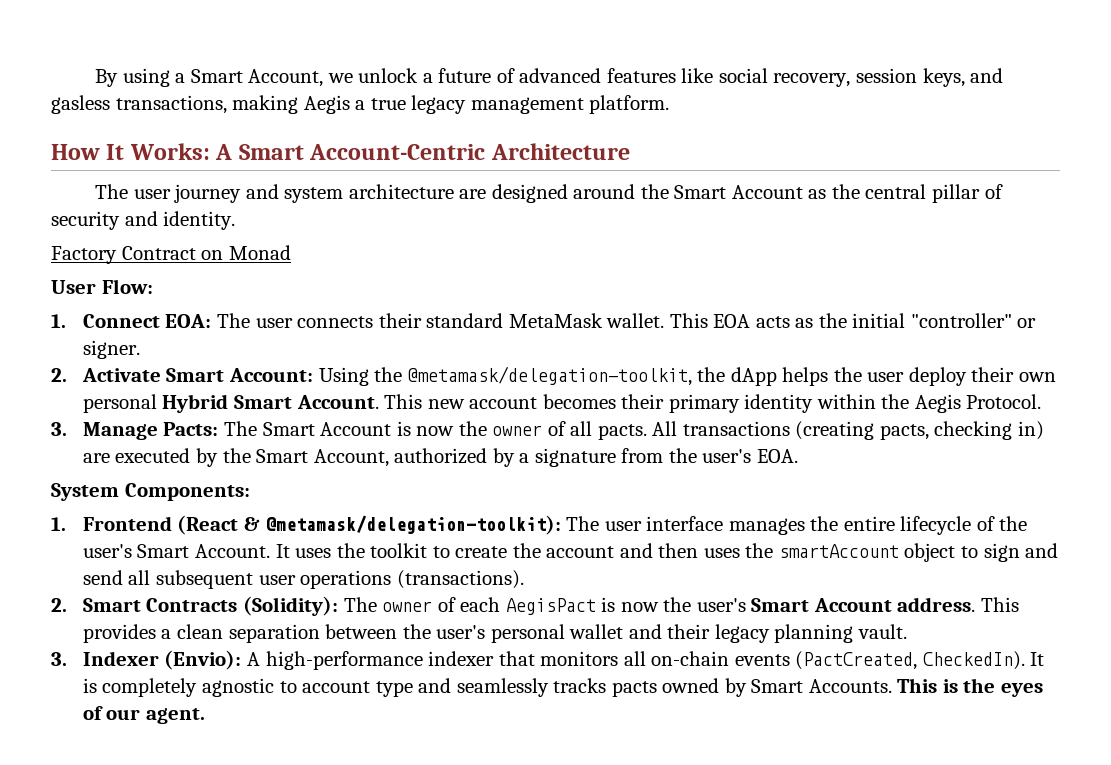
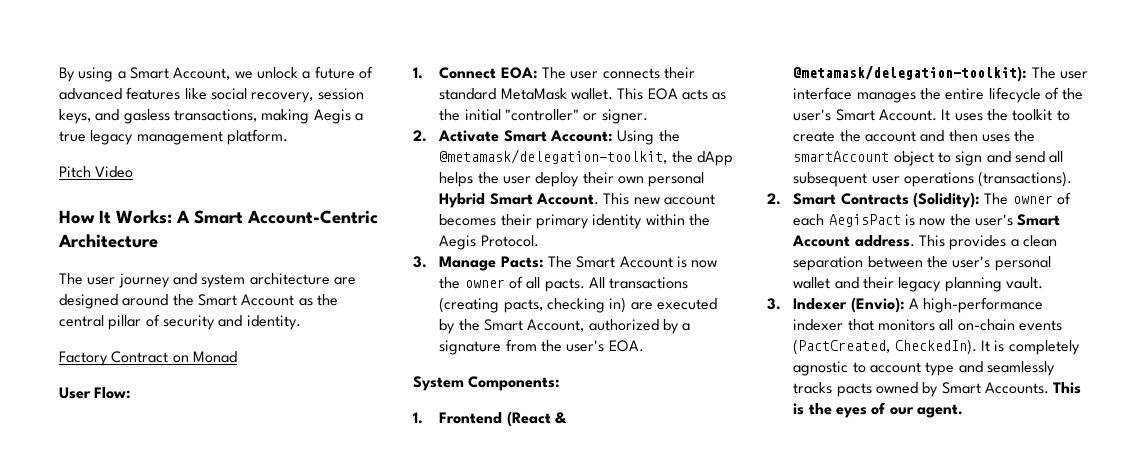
(670, 104) none -> [59,166,134,178] // Pitch Video

